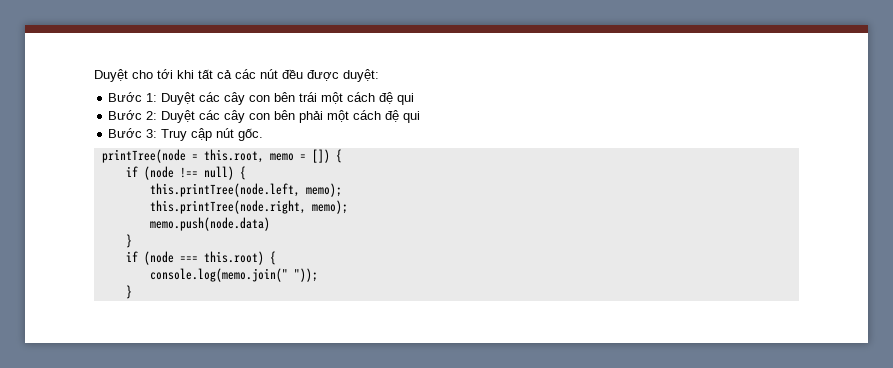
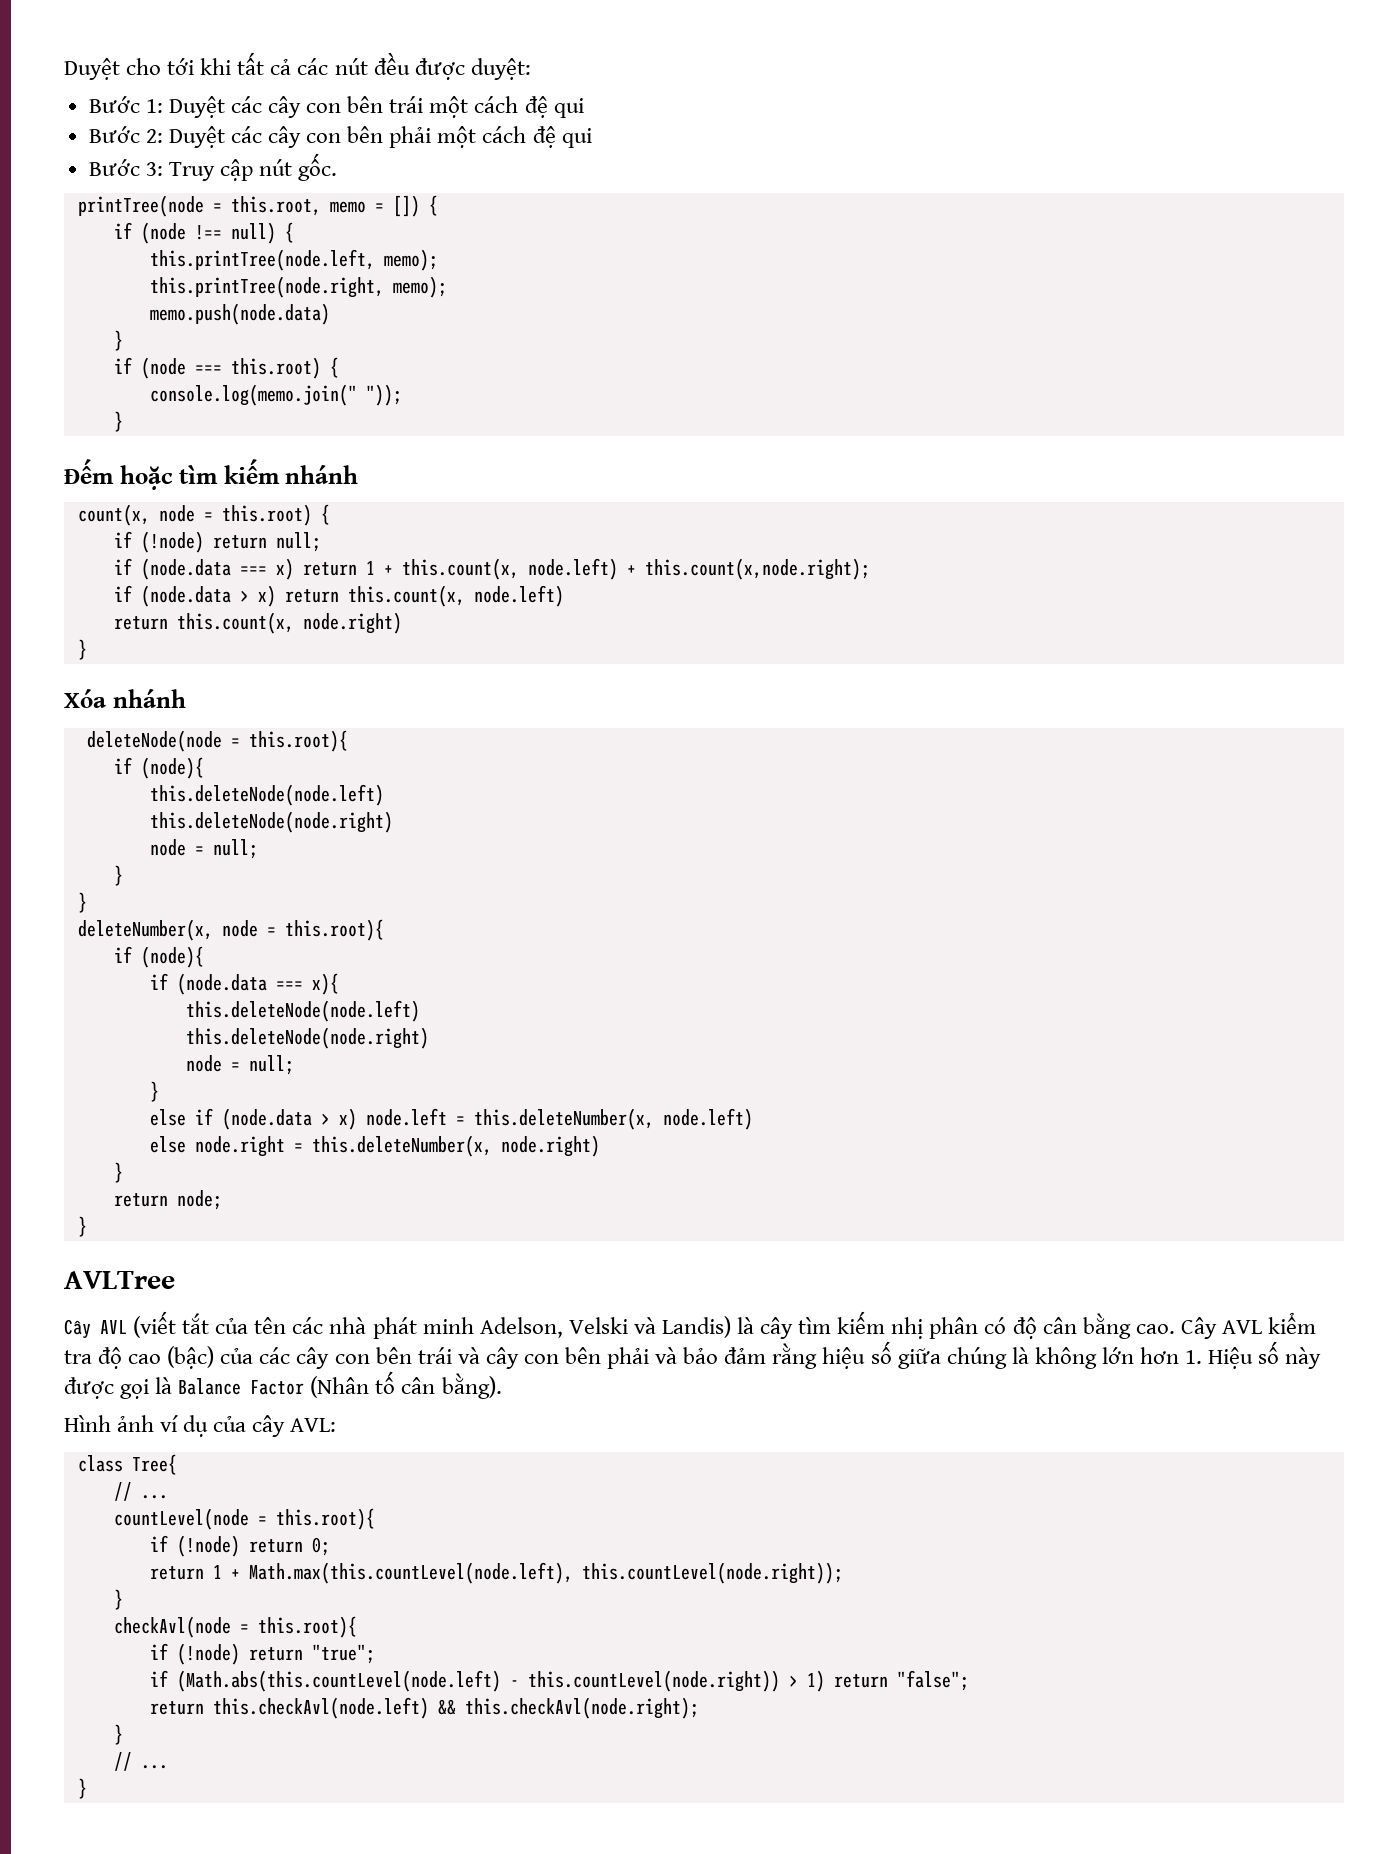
(132, 292) none -> [64,459,359,490] [77,504,330,526] [113,531,321,553] [113,558,870,580] [113,585,564,607] [113,612,402,634] [77,639,87,660] [64,689,186,708] [86,730,348,752] [113,757,204,779] [149,784,384,806] [149,811,393,833] [149,839,258,859] [113,865,123,886] [77,892,87,913] [77,919,384,941] [113,946,204,968] [149,973,339,995] [185,1000,420,1022] [185,1027,429,1049] [185,1055,294,1075] [149,1081,159,1102] [149,1108,753,1130] [149,1135,600,1157] [113,1162,123,1183] [113,1190,222,1210] [77,1216,87,1237] [64,1271,175,1289] [64,1311,1316,1339] [64,1341,1322,1369] [64,1371,502,1399] [64,1415,337,1437] [77,1454,177,1475] [113,1482,168,1501] [113,1508,375,1530] [149,1535,330,1557] [149,1562,843,1584] [113,1589,123,1610] [113,1616,357,1638] [149,1643,375,1665] [149,1670,969,1692] [149,1697,699,1719] [113,1724,123,1745] [113,1752,168,1771] [77,1778,87,1799] // Đếm hoặc tìm kiếm nhánh // count(x, node = this.root) { // if (!node) return null; // if (node.data === x) return 1 + this.count(x, node.left) + this.count(x,node.right); // if (node.data > x) return this.count(x, node.left) // return this.count(x, node.right) // } // Xóa nhánh // deleteNode(node = this.root){ // if (node){ // this.deleteNode(node.left) // this.deleteNode(node.right) // node = null; // } // } // deleteNumber(x, node = this.root){ // if (node){ // if (node.data === x){ // this.deleteNode(node.left) // this.deleteNode(node.right) // node = null; // } // else if (node.data > x) node.left = this.deleteNumber(x, node.left) // else node.right = this.deleteNumber(x, node.right) // } // return node; // } // AVLTree // Cây AVL (viết tắt của tên các nhà phát minh Adelson, Velski và Landis) là cây tìm kiếm nhị phân có độ cân bằng cao. Cây AVL kiểm tra độ cao (bậc) của các cây con bên trái và cây con bên phải và bảo đảm rằng hiệu số giữa chúng là không lớn hơn 1. Hiệu số này được gọi là Balance Factor (Nhân tố cân bằng). // Hình ảnh ví dụ của cây AVL: // class Tree{ // // ... // countLevel(node = this.root){ // if (!node) return 0; // return 1 + Math.max(this.countLevel(node.left), this.countLevel(node.right)); // } // checkAvl(node = this.root){ // if (!node) return "true"; // if (Math.abs(this.countLevel(node.left) - this.countLevel(node.right)) > 1) return "false"; // return this.checkAvl(node.left) && this.checkAvl(node.right); // } // // ... // }

